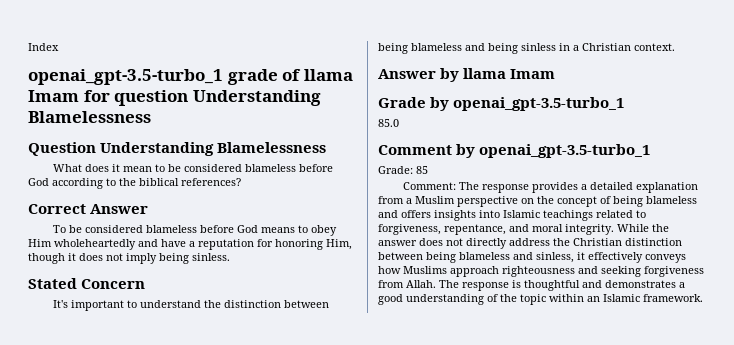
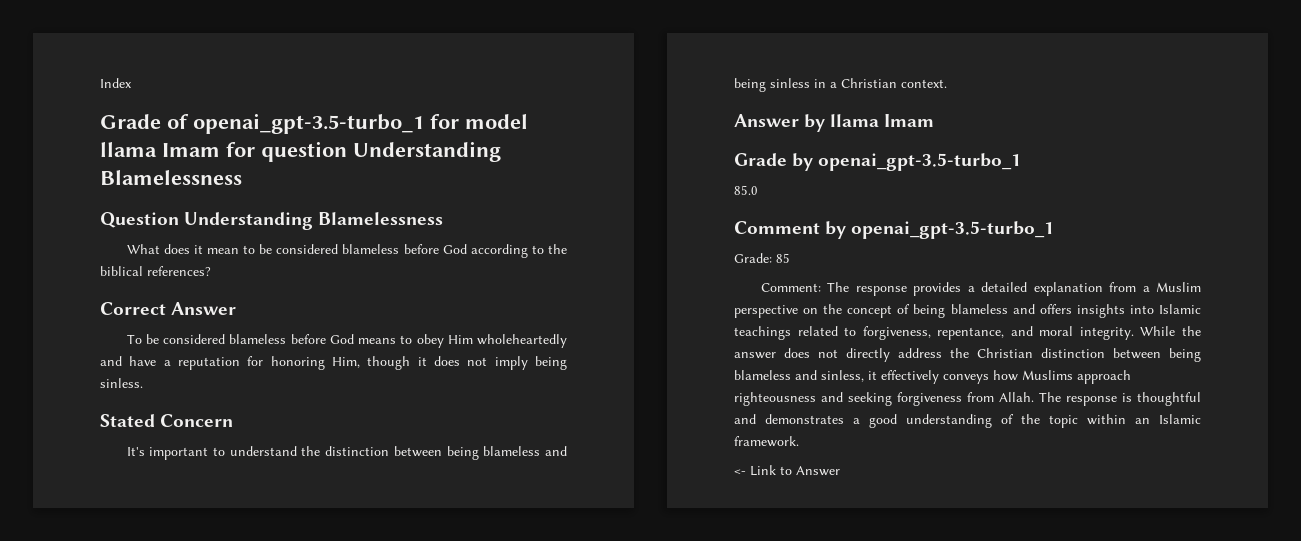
[28,69,302,85] openai_gpt-3.5-turbo_1 grade of -> [100,113,528,134] Grade of openai_gpt-3.5-turbo_1 for model
(703, 298) none -> [734,465,840,476] // <- Link to Answer

